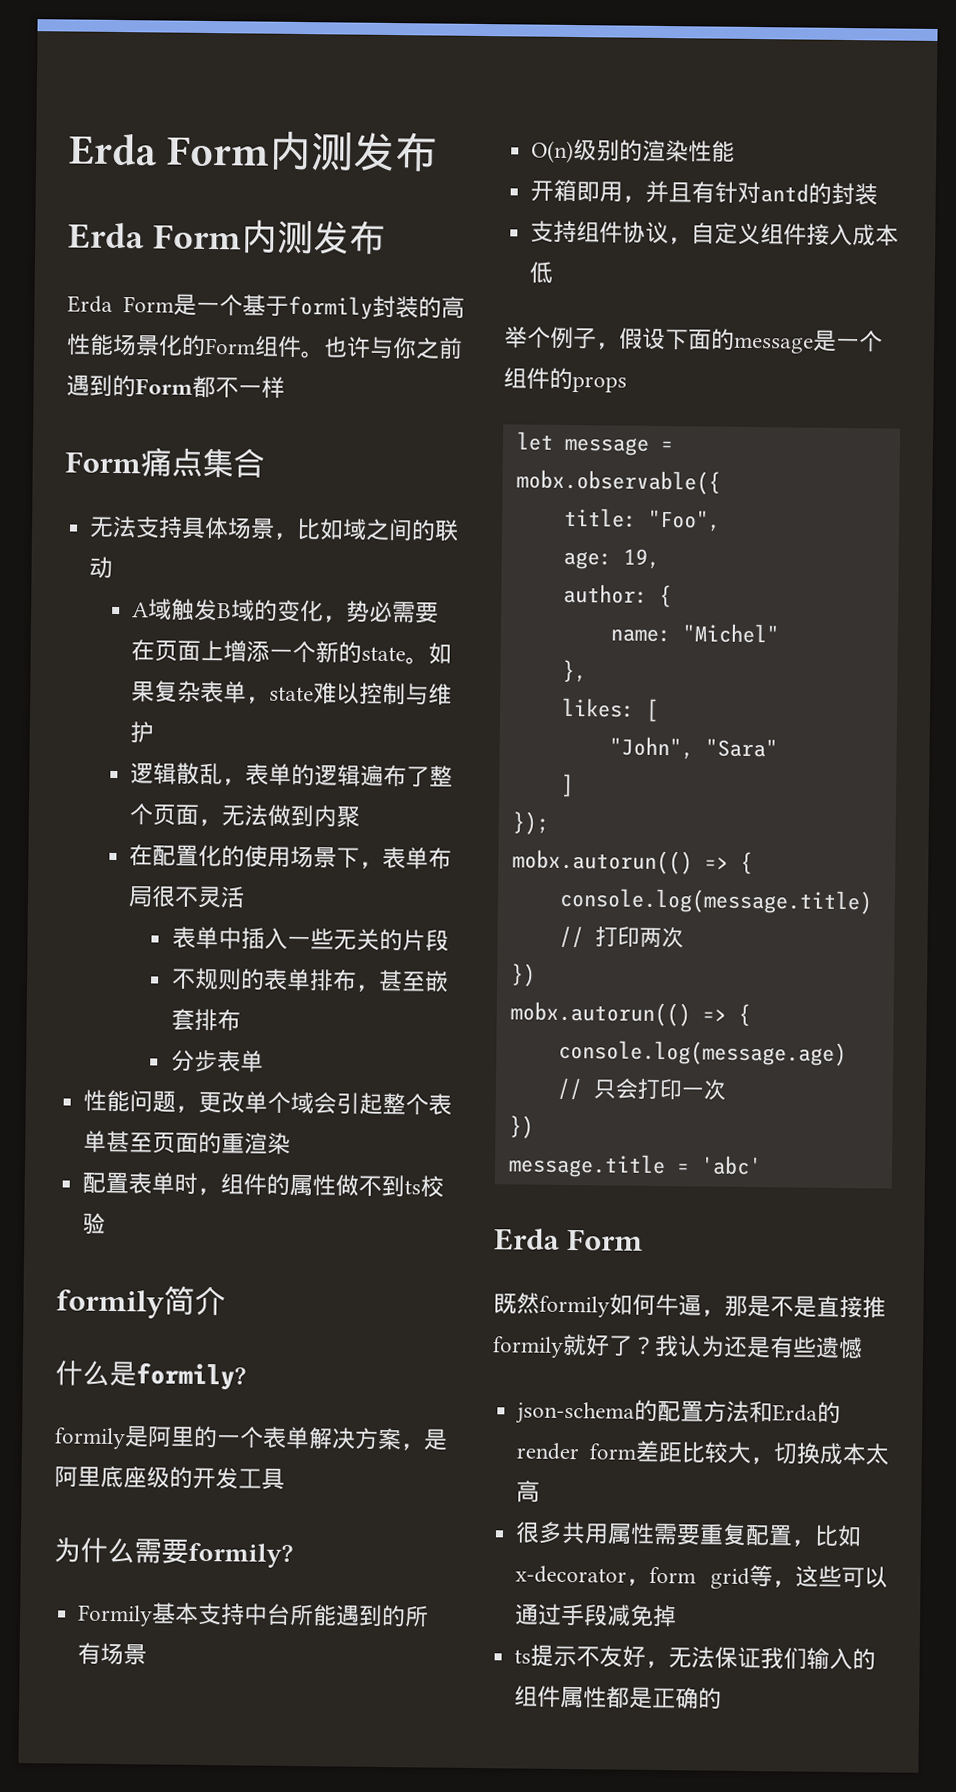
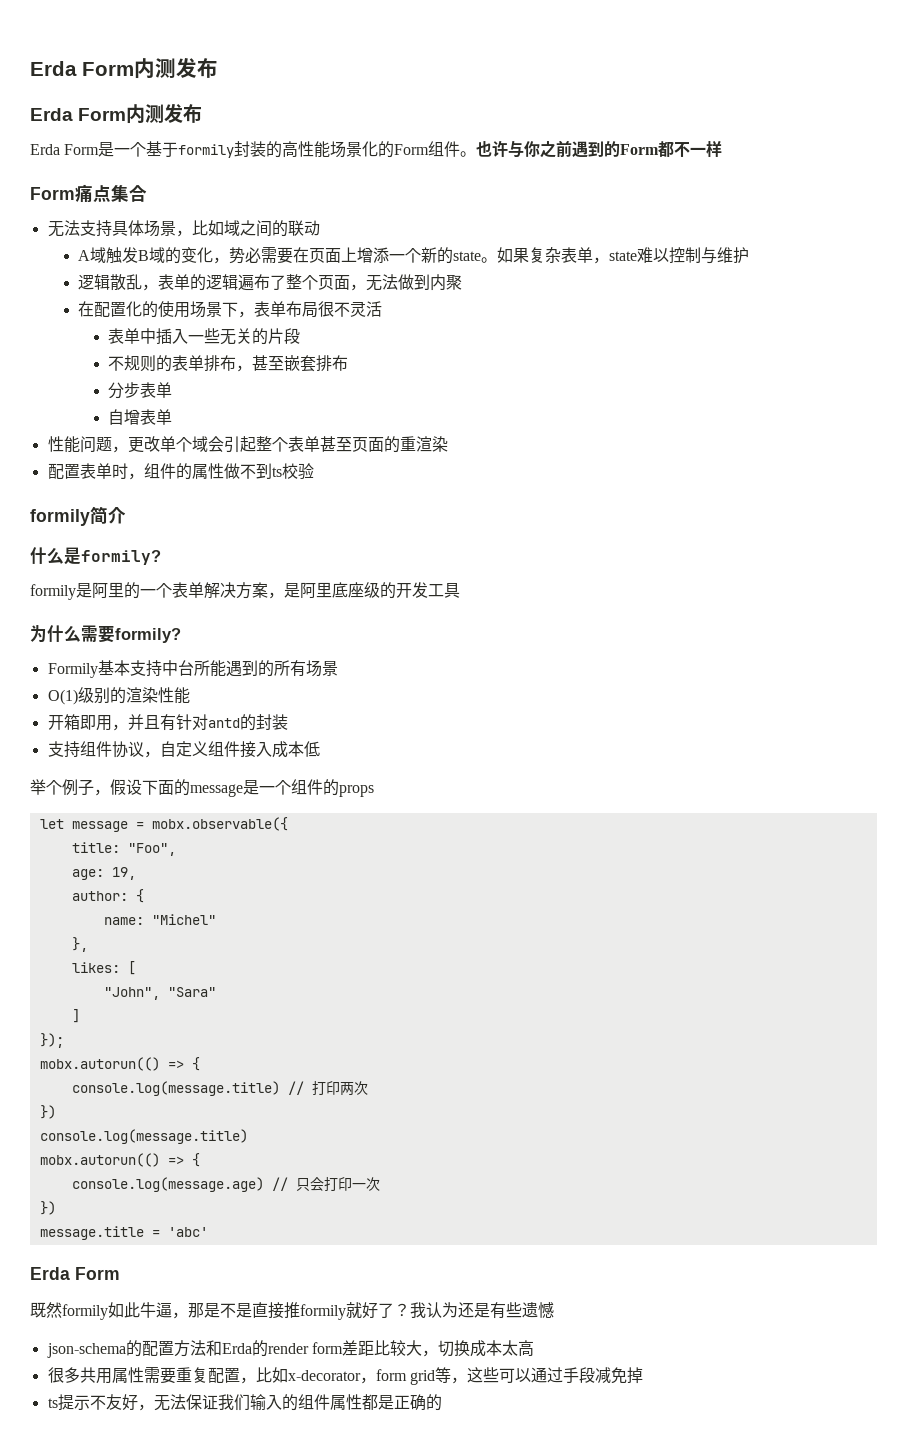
(264, 1061) none -> [108,409,173,425] // 自增表单
[531,140,575,164] O(n) -> [47,689,78,705] O(1)
(536, 975) none -> [39,1129,248,1144] // console.log(message.title)
[632,1293,656,1316] 何 -> [124,1302,140,1318] 此

